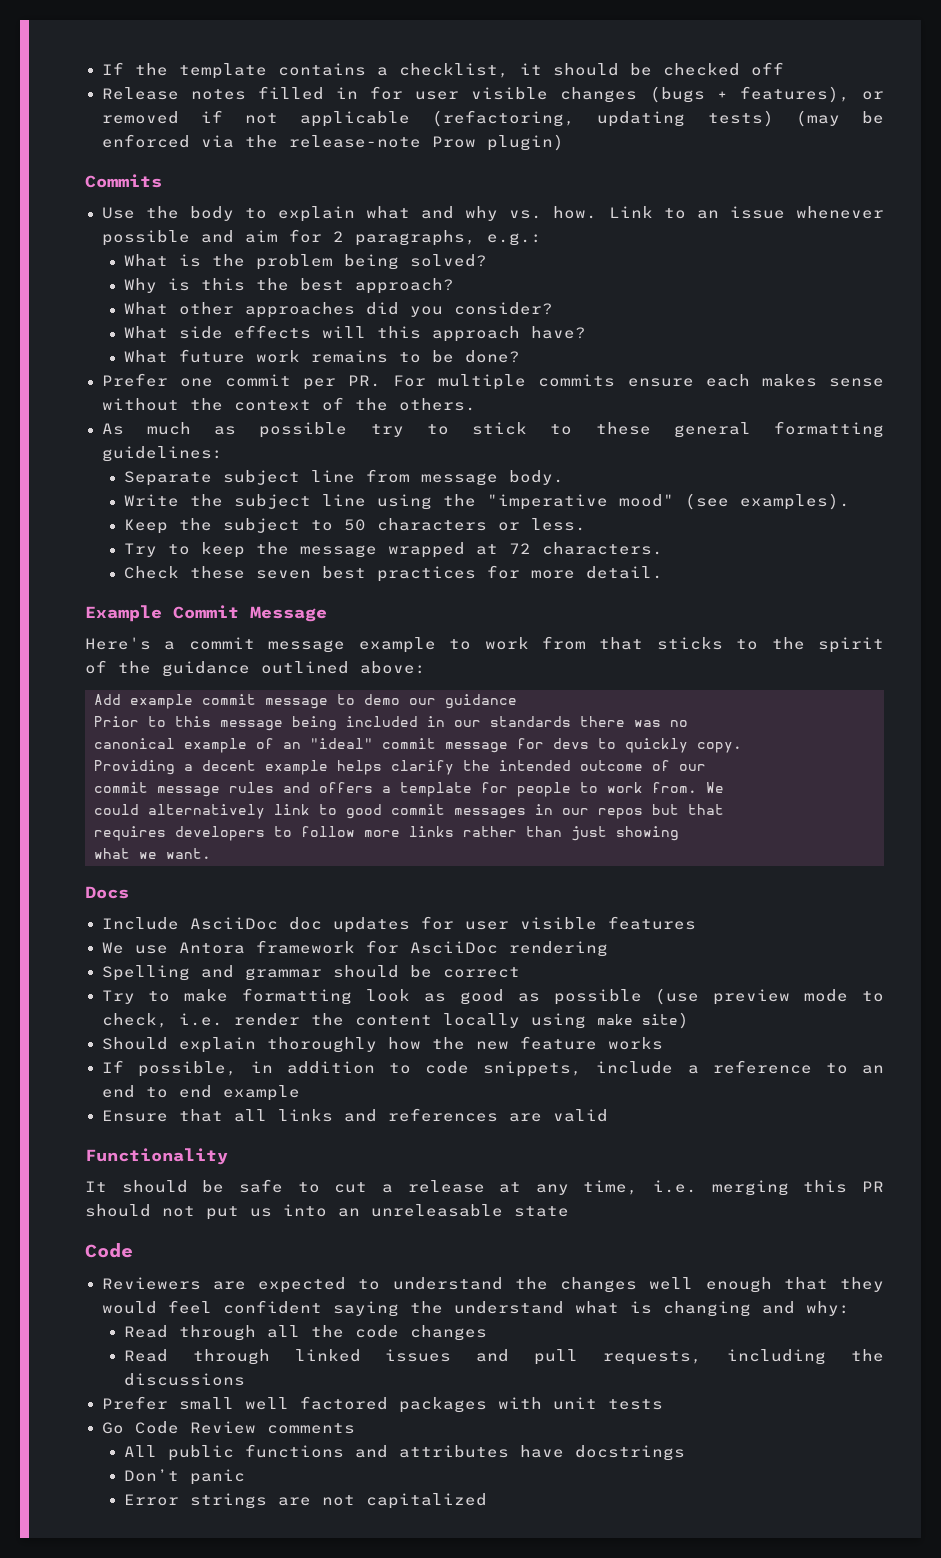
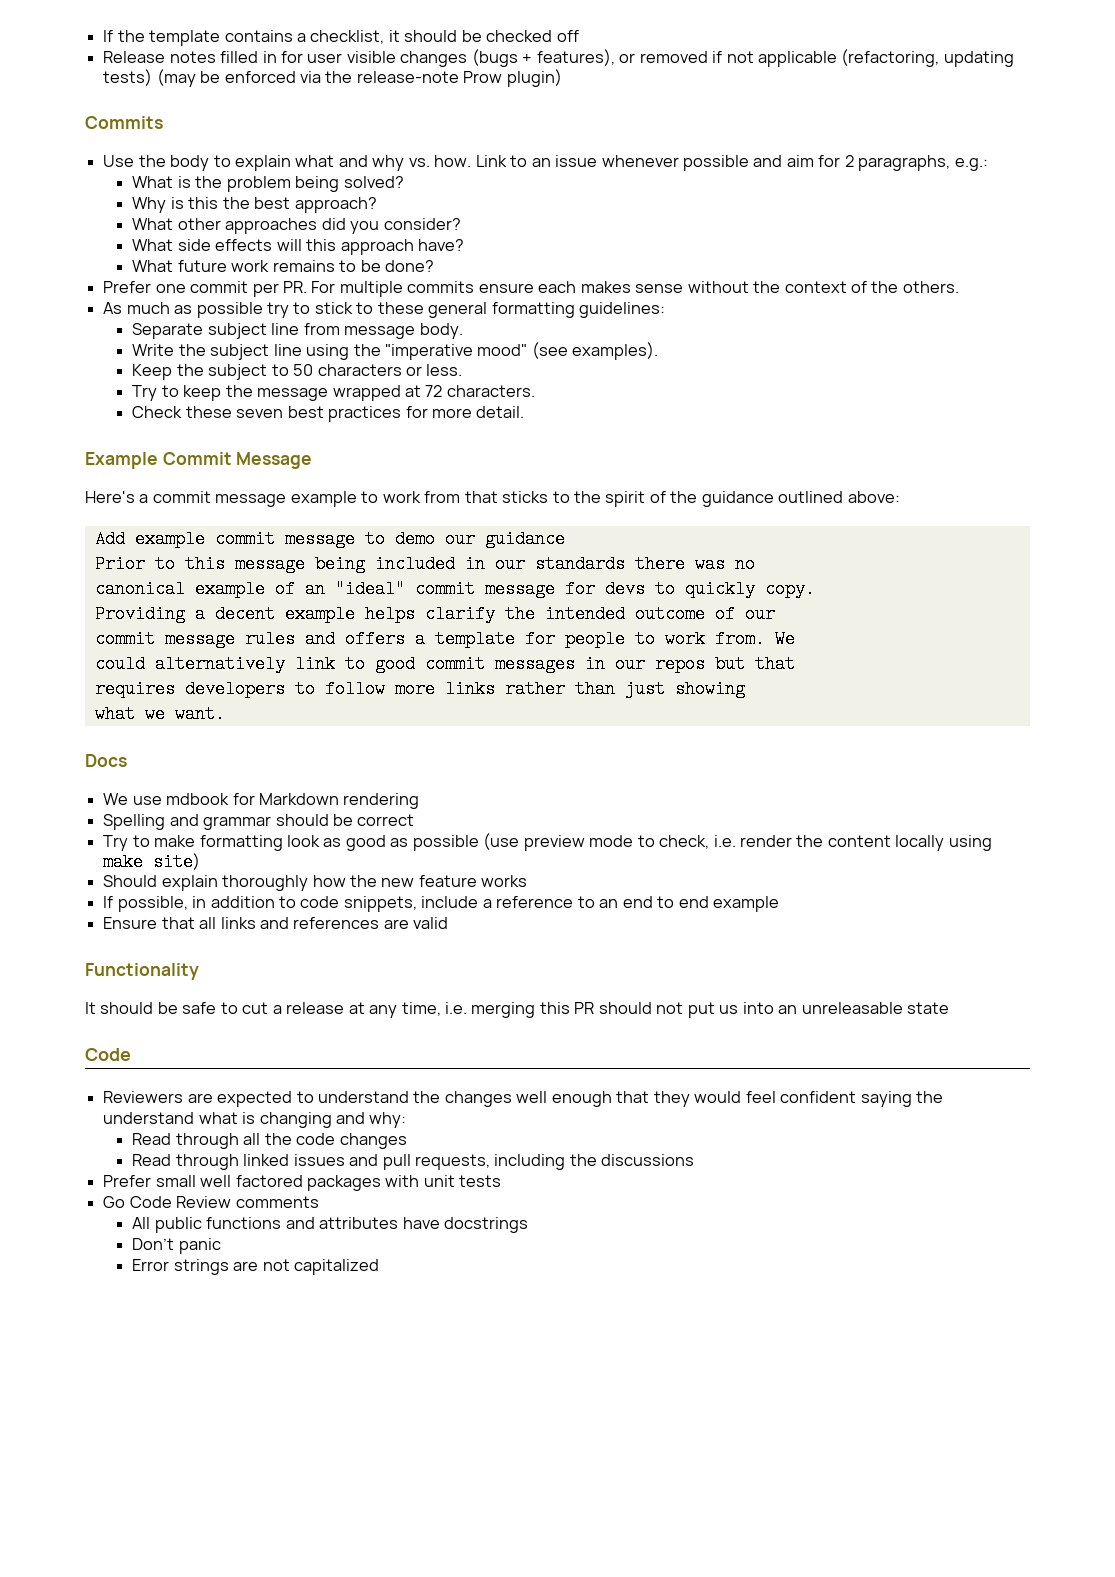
[101,916,696,933] [101,940,498,954] Include AsciiDoc doc updates for user visible features // We use Antora framework for AsciiDoc -> [103,793,339,805] We use mdbook for Markdown

